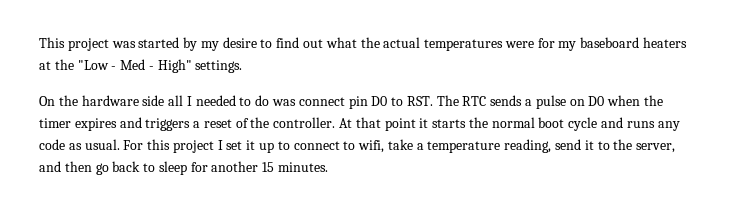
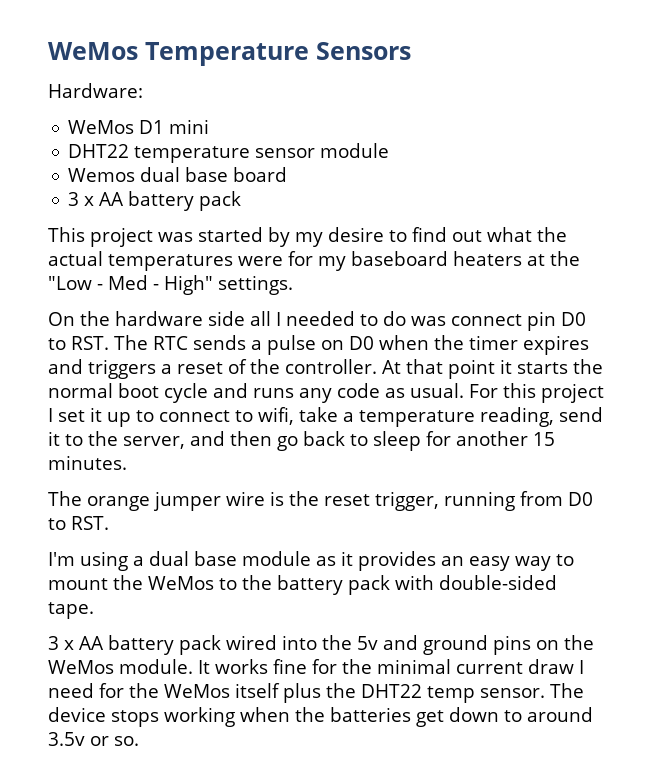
(39, 42) none -> [48,42,411,66] [48,83,143,98] [68,119,210,134] [68,143,390,163] [68,167,288,182] [68,191,242,211] WeMos Temperature Sensors // Hardware: // WeMos D1 mini // DHT22 temperature sensor module // Wemos dual base board // 3 x AA battery pack //
(329, 167) none -> [48,491,593,511] [48,516,109,530] [48,551,574,571] [48,575,557,595] [48,602,94,619] [48,635,594,655] [48,659,584,674] [48,683,584,703] [48,707,593,727] [48,732,139,746] // The orange jumper wire is the reset trigger, running from D0 to RST. // I'm using a dual base module as it provides an easy way to mount the WeMos to the battery pack with double-sided tape. // 3 x AA battery pack wired into the 5v and ground pins on the WeMos module. It works fine for the minimal current draw I need for the WeMos itself plus the DHT22 temp sensor. The device stops working when the batteries get down to around 3.5v or so.

